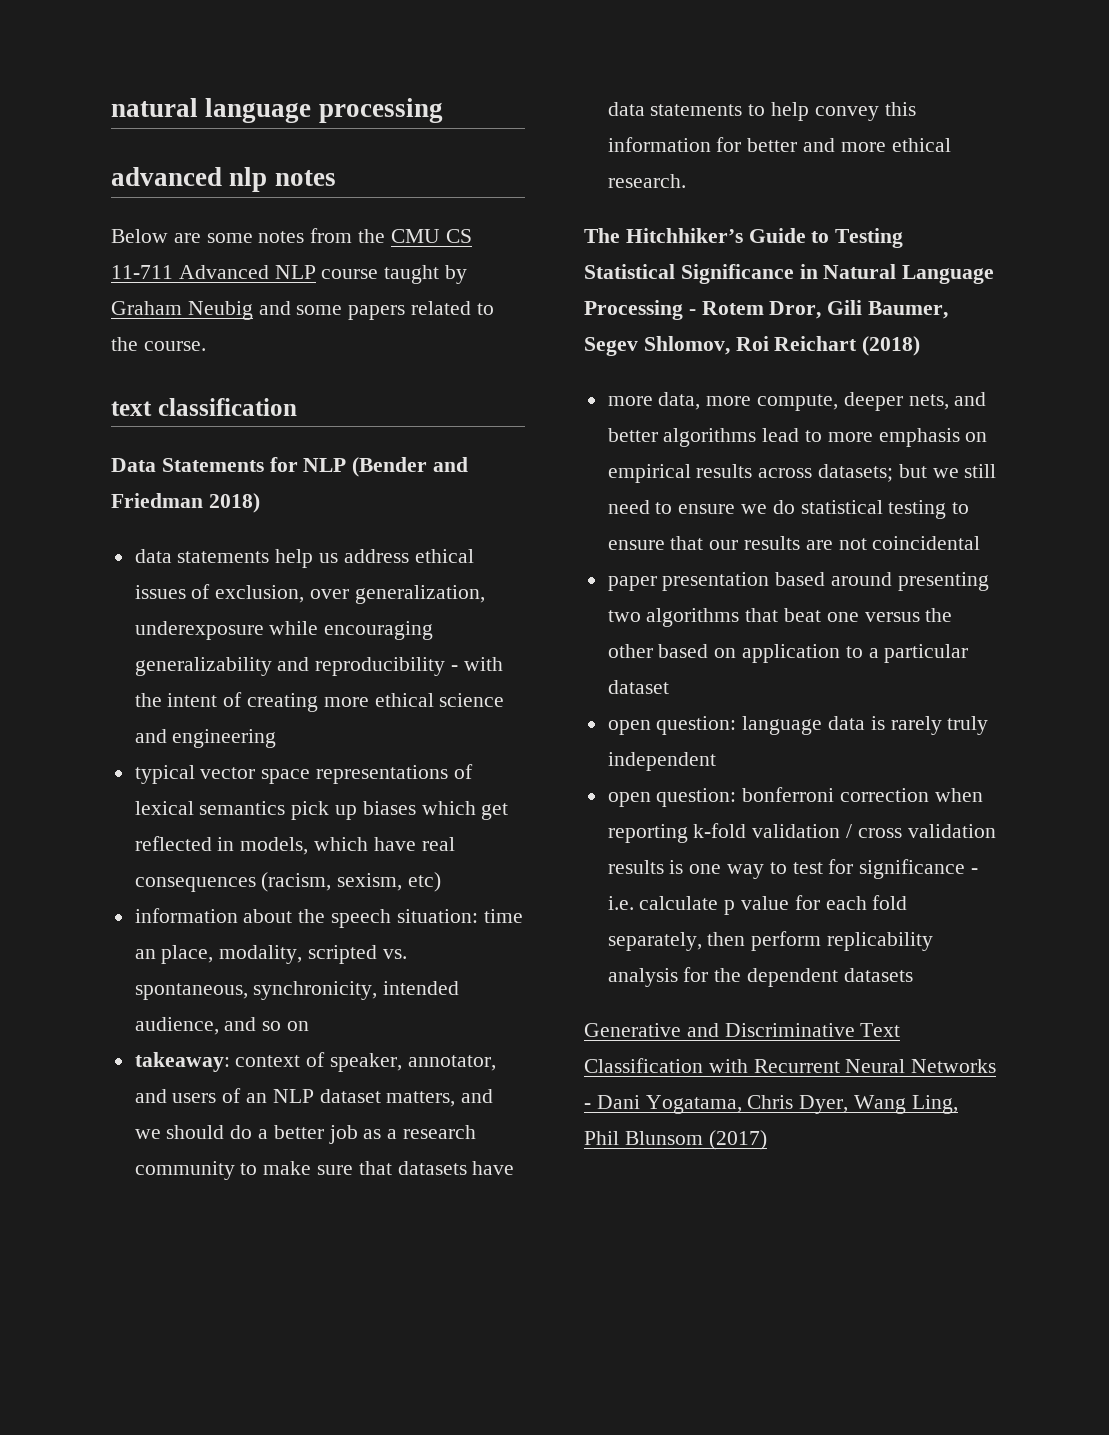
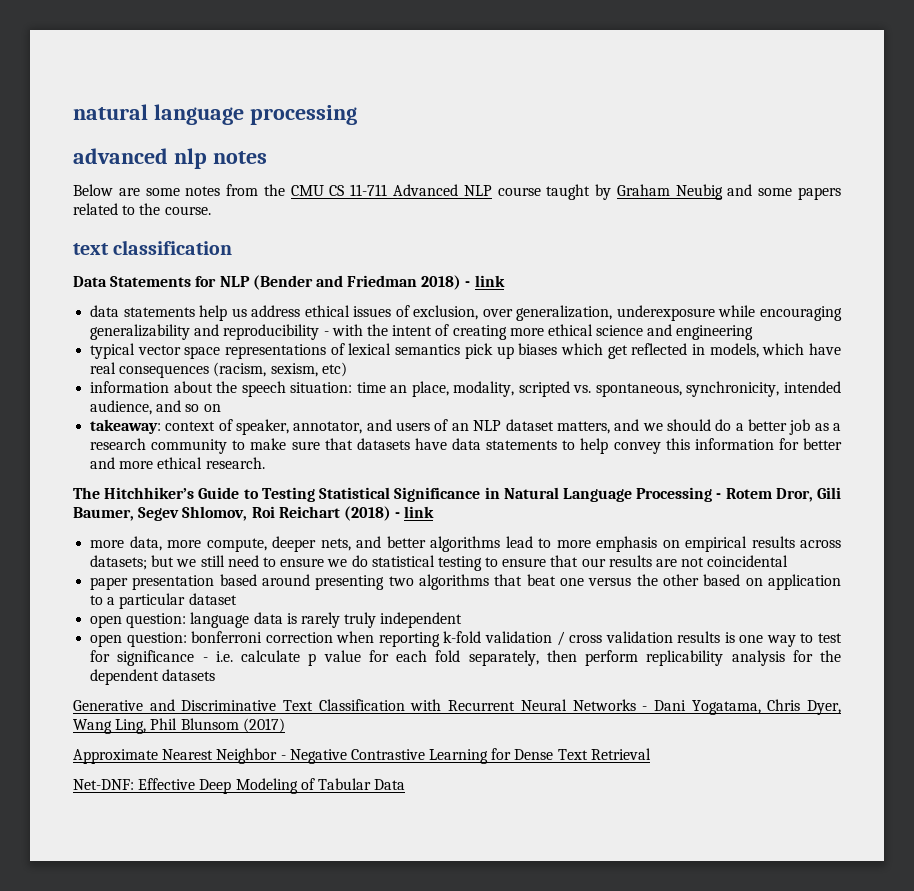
(260, 503) none -> [465,275,505,287] - link
(921, 346) none -> [395,506,435,518] - link
(767, 1140) none -> [73,748,651,764] [73,778,406,794] // Approximate Nearest Neighbor - Negative Contrastive Learning for Dense Text Retrieval // Net-DNF: Effective Deep Modeling of Tabular Data

